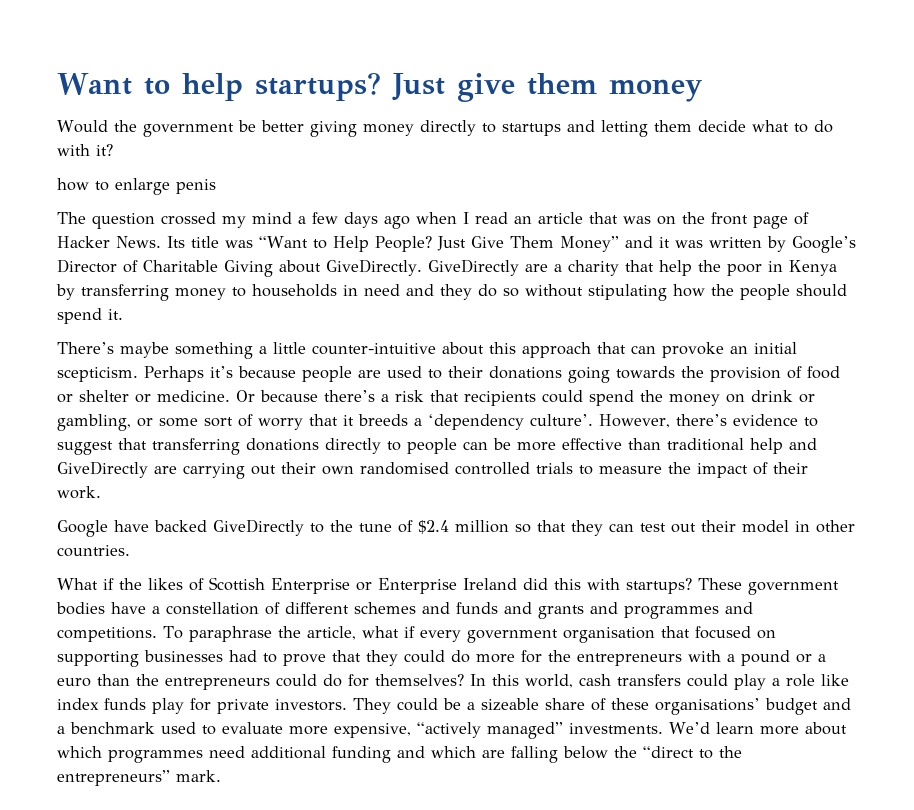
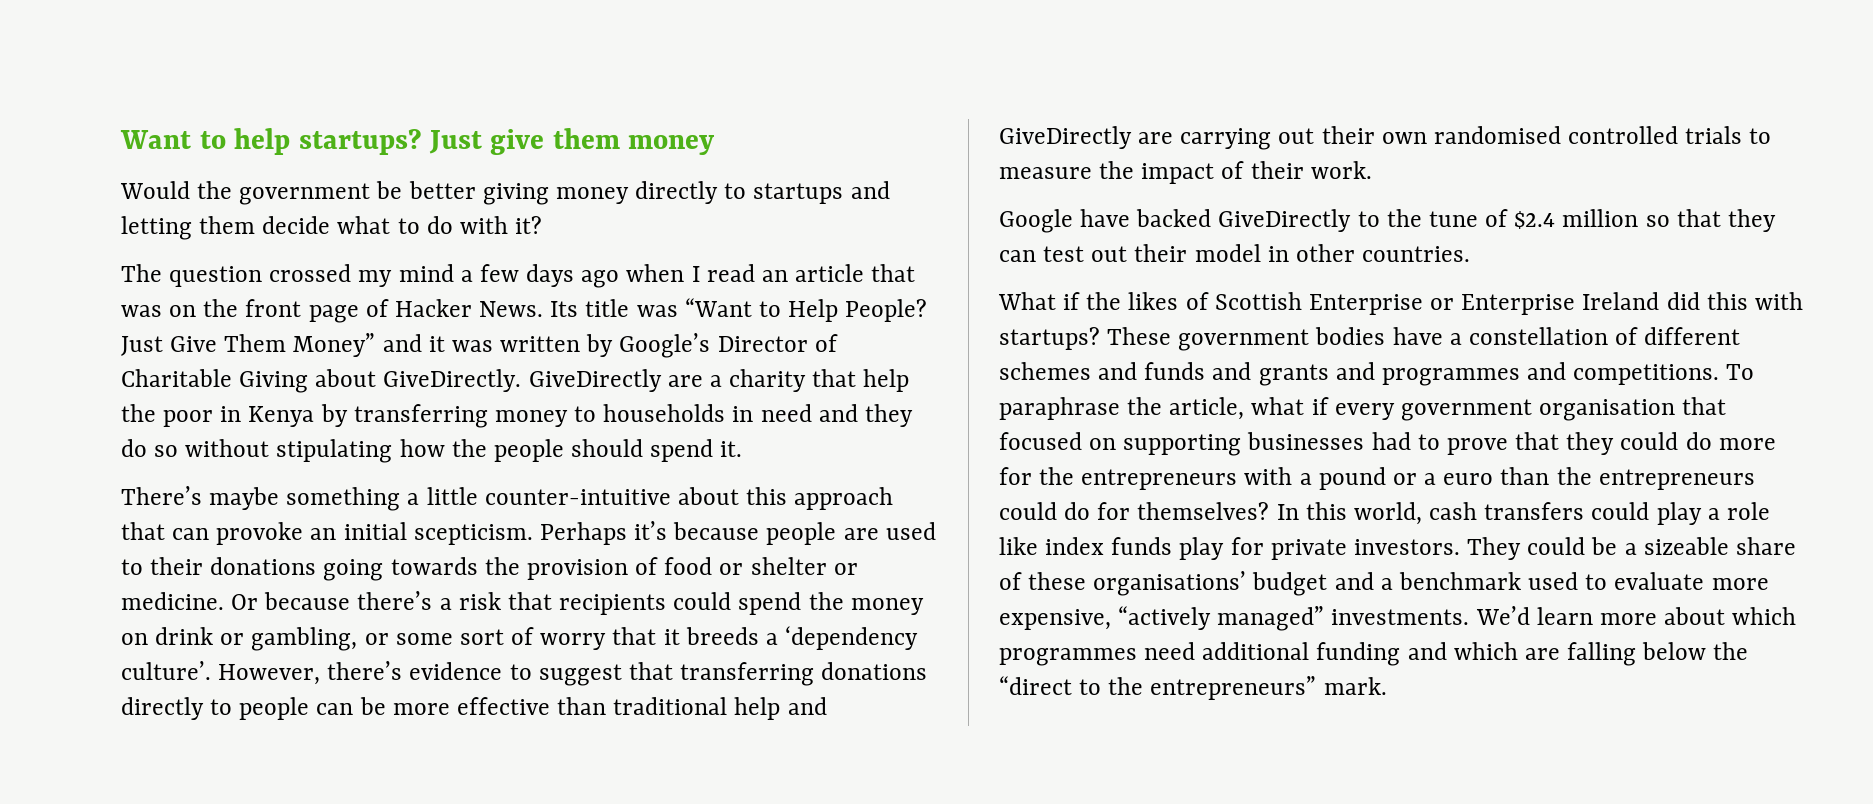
[57,178,216,195] // how to enlarge penis -> (543, 225) none

